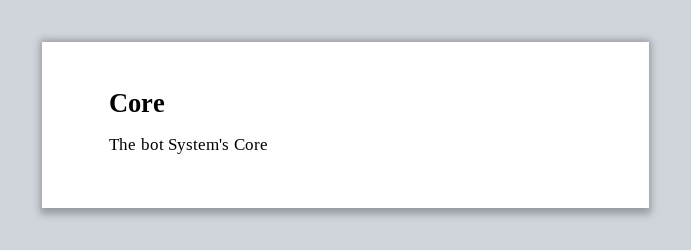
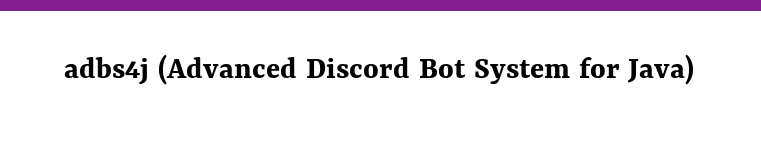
[109,94,165,112] [109,138,268,154] Core // The bot System's Core -> [64,54,695,85] adbs4j (Advanced Discord Bot System for Java)

